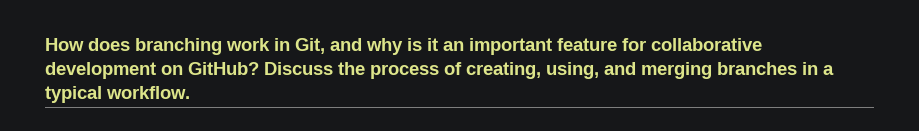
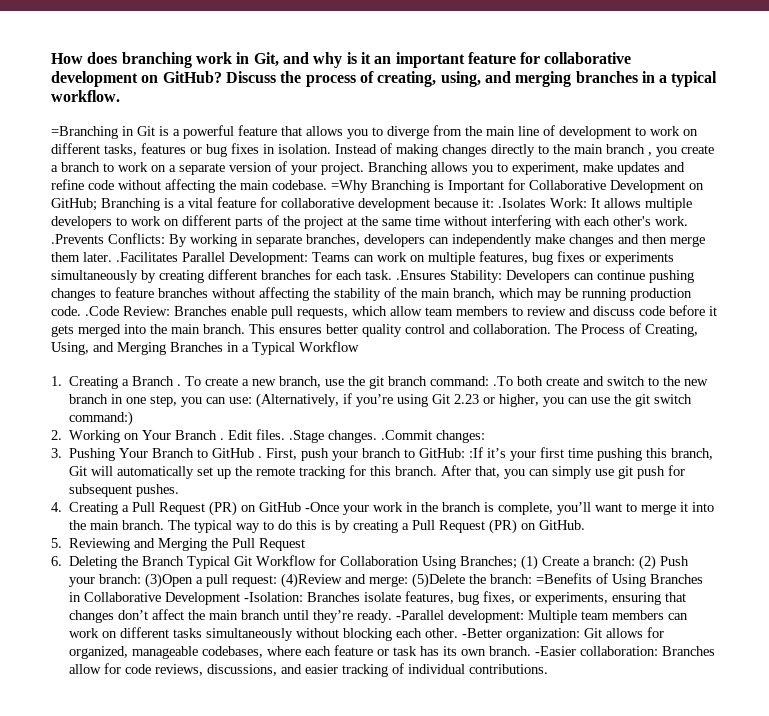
(190, 92) none -> [51,125,698,139] [51,143,714,157] [51,161,685,175] [51,179,704,193] [51,197,692,211] [51,215,688,229] [51,233,705,247] [51,251,674,265] [51,269,694,283] [51,287,692,301] [51,305,717,319] [51,323,698,337] [51,341,359,355] [51,376,709,389] [69,393,693,408] [69,411,134,426] [51,429,486,443] [51,447,714,461] [69,465,686,479] [69,484,180,497] [51,501,715,516] [69,519,586,534] [51,538,306,551] [51,555,690,570] [69,573,704,588] [69,591,687,605] [69,609,689,623] [69,627,665,641] [69,645,716,659] [69,663,549,677] // =Branching in Git is a powerful feature that allows you to diverge from the main line of development to work on different tasks, features or bug fixes in isolation. Instead of making changes directly to the main branch , you create a branch to work on a separate version of your project. Branching allows you to experiment, make updates and refine code without affecting the main codebase. =Why Branching is Important for Collaborative Development on GitHub; Branching is a vital feature for collaborative development because it: .Isolates Work: It allows multiple developers to work on different parts of the project at the same time without interfering with each other's work. .Prevents Conflicts: By working in separate branches, developers can independently make changes and then merge them later. .Facilitates Parallel Development: Teams can work on multiple features, bug fixes or experiments simultaneously by creating different branches for each task. .Ensures Stability: Developers can continue pushing changes to feature branches without affecting the stability of the main branch, which may be running production code. .Code Review: Branches enable pull requests, which allow team members to review and discuss code before it gets merged into the main branch. This ensures better quality control and collaboration. The Process of Creating, Using, and Merging Branches in a Typical Workflow // 1. Creating a Branch . To create a new branch, use the git branch command: .To both create and switch to the new branch in one step, you can use: (Alternatively, if you’re using Git 2.23 or higher, you can use the git switch command:) // 2. Working on Your Branch . Edit files. .Stage changes. .Commit changes: // 3. Pushing Your Branch to GitHub . First, push your branch to GitHub: :If it’s your first time pushing this branch, Git will automatically set up the remote tracking for this branch. After that, you can simply use git push for subsequent pushes. // 4. Creating a Pull Request (PR) on GitHub -Once your work in the branch is complete, you’ll want to merge it into the main branch. The typical way to do this is by creating a Pull Request (PR) on GitHub. // 5. Reviewing and Merging the Pull Request // 6. Deleting the Branch Typical Git Workflow for Collaboration Using Branches; (1) Create a branch: (2) Push your branch: (3)Open a pull request: (4)Review and merge: (5)Delete the branch: =Benefits of Using Branches in Collaborative Development -Isolation: Branches isolate features, bug fixes, or experiments, ensuring that changes don’t affect the main branch until they’re ready. -Parallel development: Multiple team members can work on different tasks simultaneously without blocking each other. -Better organization: Git allows for organized, manageable codebases, where each feature or task has its own branch. -Easier collaboration: Branches allow for code reviews, discussions, and easier tracking of individual contributions.

